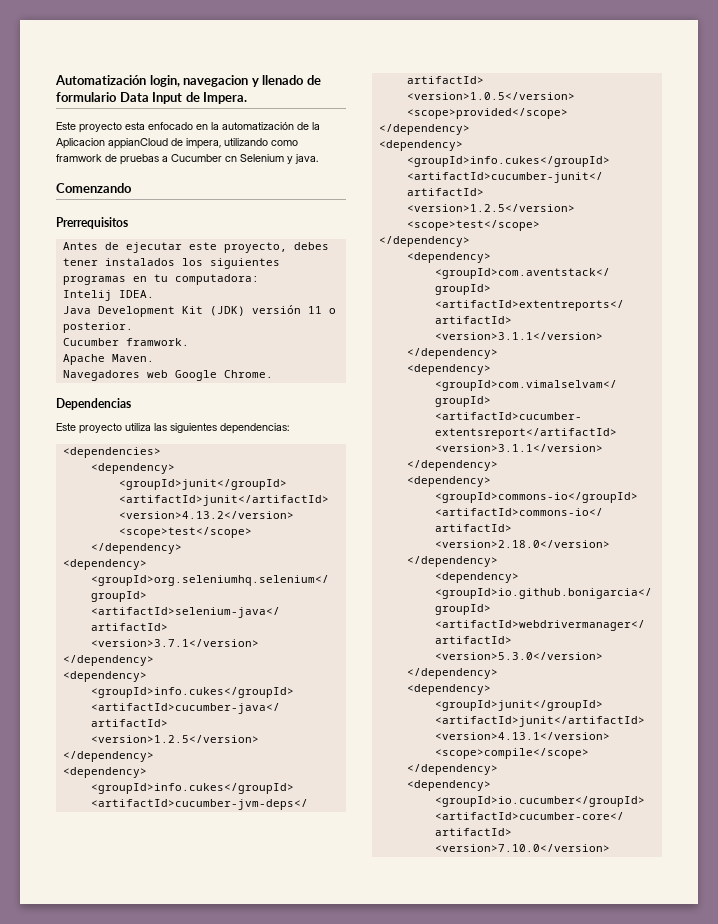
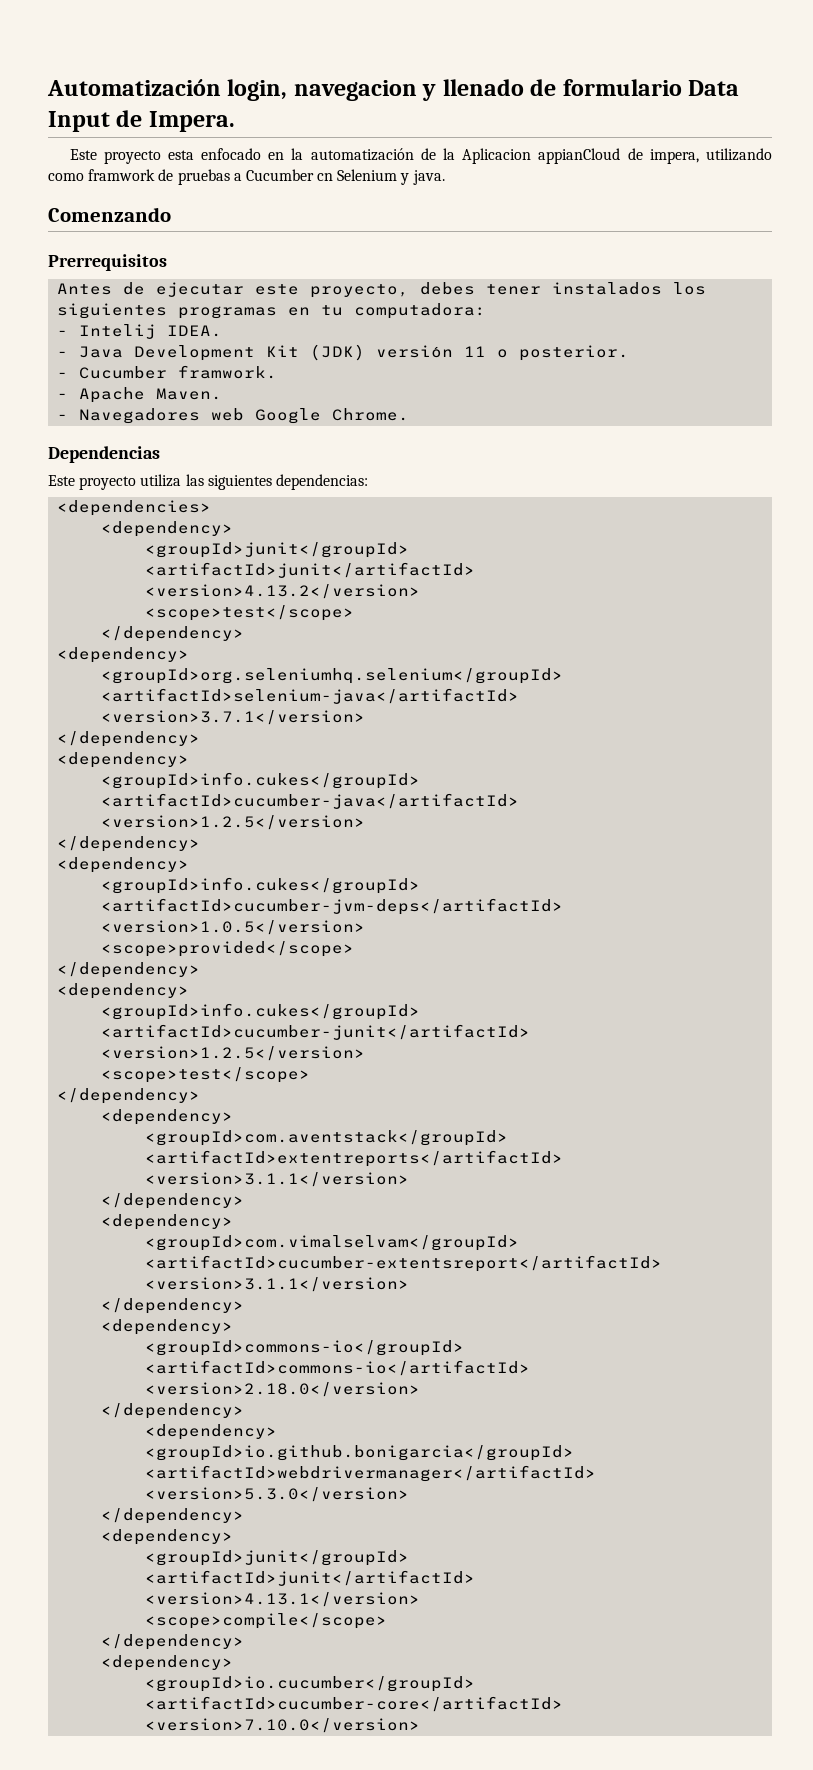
(259, 279) none -> [57,330,69,336] -
(154, 294) none -> [57,351,69,357] -
(133, 327) none -> [57,372,69,378] -
(189, 342) none -> [57,393,69,399] -
(154, 358) none -> [57,414,69,420] -

